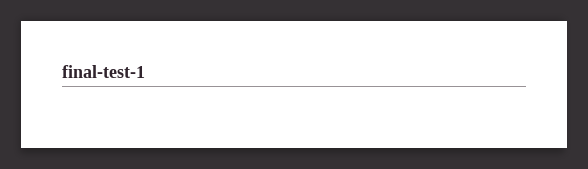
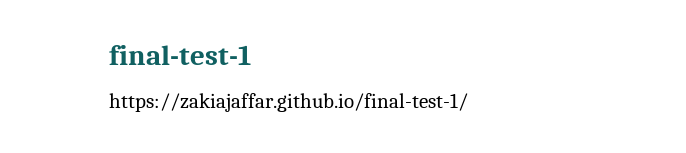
(145, 71) none -> [109,93,468,112] // https://zakiajaffar.github.io/final-test-1/

